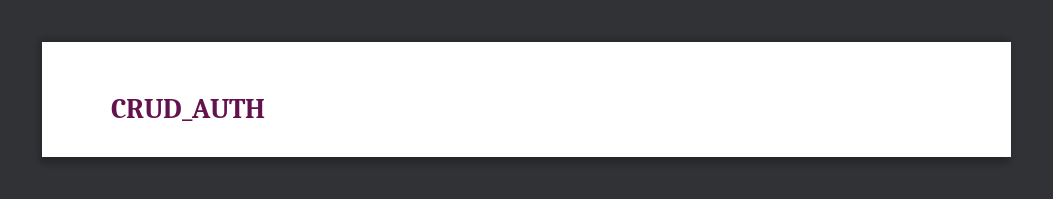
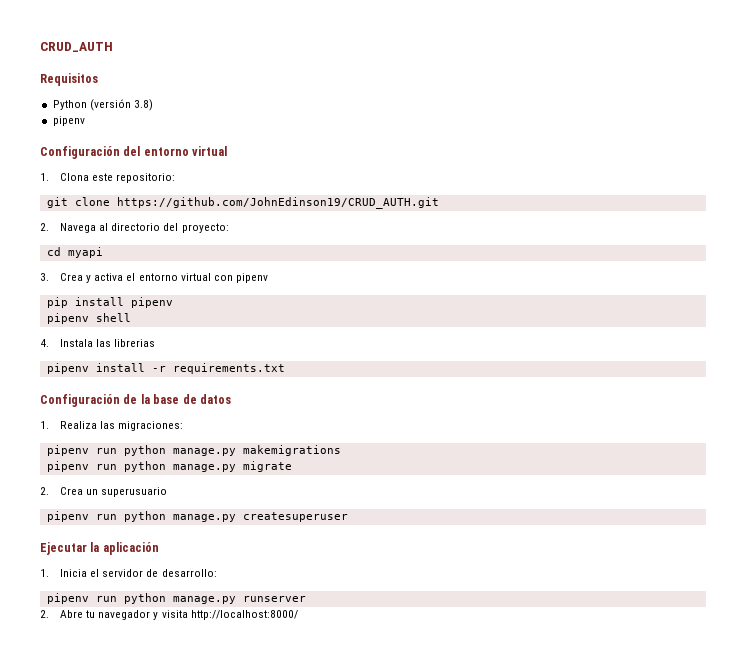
(265, 110) none -> [40,73,98,86] [52,99,153,111] [52,116,85,126] [40,146,228,159] [40,173,176,183] [46,197,439,209] [40,223,229,233] [46,247,103,258] [40,273,268,283] [46,297,173,308] [46,313,131,324] [40,339,156,347] [46,363,285,374] [40,394,231,407] [40,421,184,431] [46,445,341,456] [46,461,292,472] [40,487,168,497] [46,511,348,522] [40,542,159,555] [40,569,217,577] [46,593,306,604] [40,610,298,620] // Requisitos // Python (versión 3.8) // pipenv // Configuración del entorno virtual // 1. Clona este repositorio: // git clone https://github.com/JohnEdinson19/CRUD_AUTH.git // 2. Navega al directorio del proyecto: // cd myapi // 3. Crea y activa el entorno virtual con pipenv // pip install pipenv // pipenv shell // 4. Instala las librerias // pipenv install -r requirements.txt // Configuración de la base de datos // 1. Realiza las migraciones: // pipenv run python manage.py makemigrations // pipenv run python manage.py migrate // 2. Crea un superusuario // pipenv run python manage.py createsuperuser // Ejecutar la aplicación // 1. Inicia el servidor de desarrollo: // pipenv run python manage.py runserver // 2. Abre tu navegador y visita http://localhost:8000/

